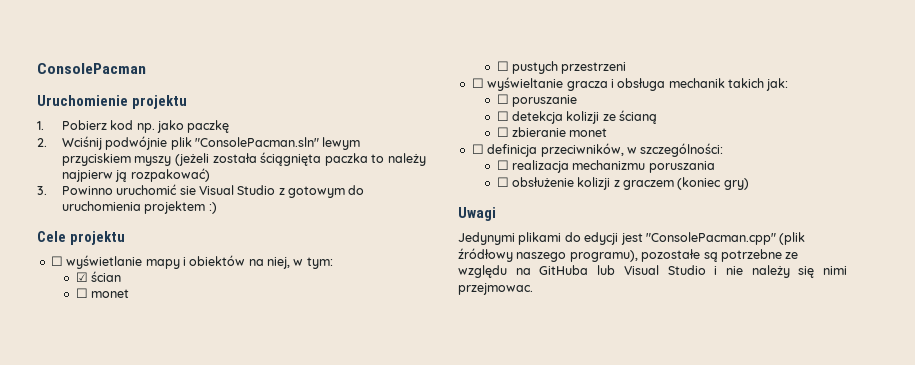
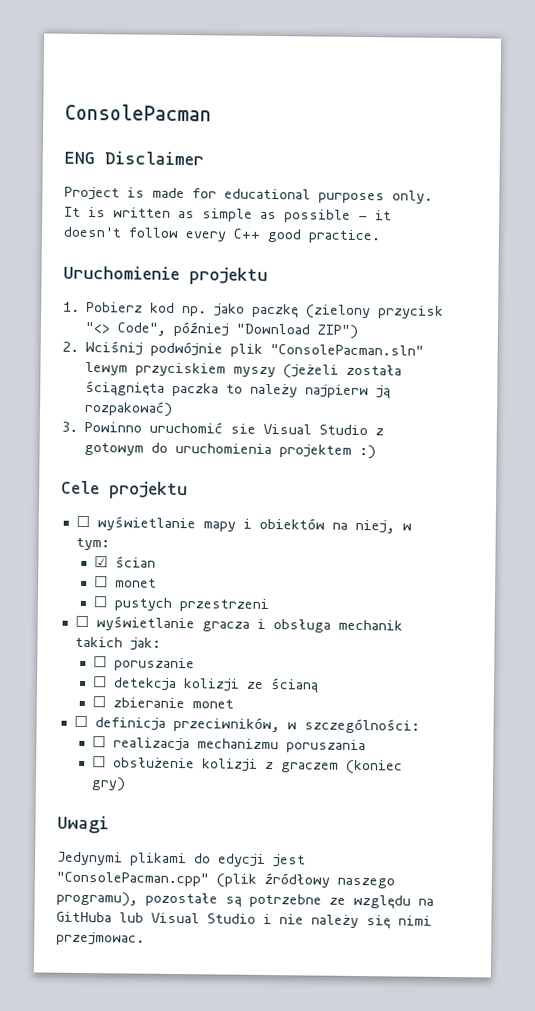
(146, 68) none -> [64,151,204,166] [64,186,433,204] [64,206,392,223] [63,226,381,244] // ENG Disclaimer // Project is made for educational purposes only. It is written as simple as possible - it doesn't follow every C++ good practice.
(230, 126) none -> [306,304,445,320] [85,321,359,339] (zielony przycisk "<> Code", później "Download ZIP")
[487,77,564,91] wyświeltanie -> [95,616,195,632] wyświetlanie

